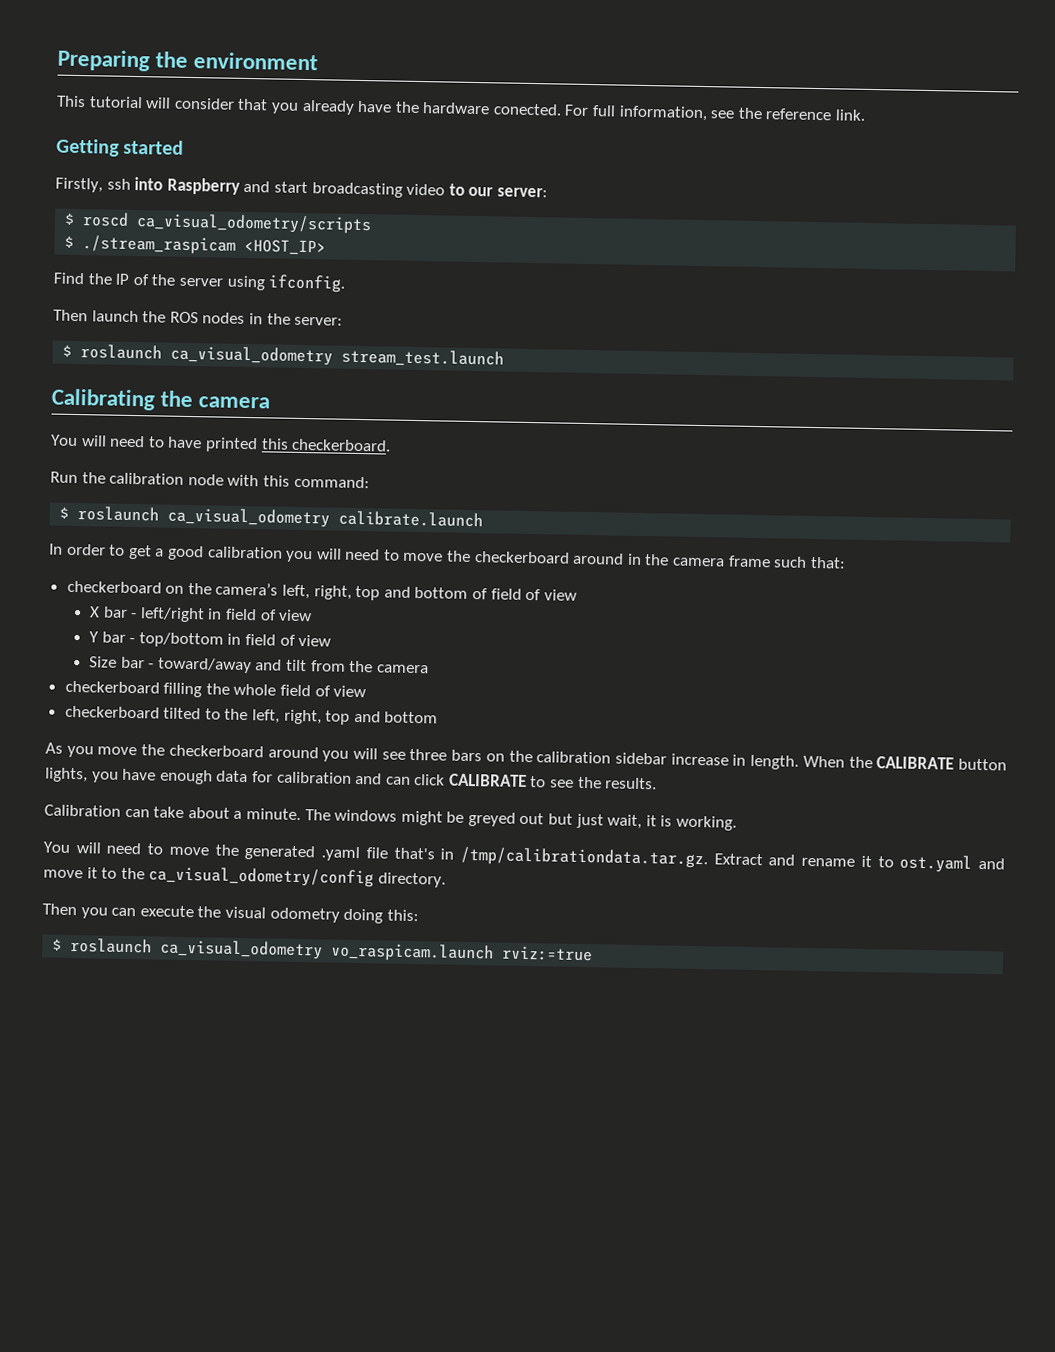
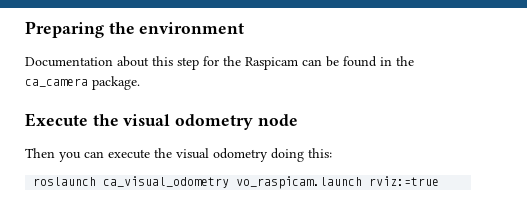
[56,95,867,122] [56,138,185,157] [55,176,548,198] [64,212,373,235] [64,235,327,256] [53,272,347,293] [53,309,344,326] [62,344,505,368] [51,388,271,411] [50,434,392,453] [50,471,370,489] [59,506,484,528] [49,543,846,569] [66,580,577,601] [89,606,313,623] [89,631,332,648] [89,656,429,674] [64,680,367,698] [64,705,439,725] [45,742,1007,771] [45,767,658,790] [44,804,738,831] [43,841,1005,873] [43,866,446,888] This tutorial will consider that you already have the hardware conected. For full information, see the reference link. // Getting started // Firstly, ssh into Raspberry and start broadcasting video to our server: // $ roscd ca_visual_odometry/scripts // $ ./stream_raspicam <HOST_IP> // Find the IP of the server using ifconfig. // Then launch the ROS nodes in the server: // $ roslaunch ca_visual_odometry stream_test.launch // Calibrating the camera // You will need to have printed this checkerboard. // Run the calibration node with this command: // $ roslaunch ca_visual_odometry calibrate.launch // In order to get a good calibration you will need to move the checkerboard around in the camera frame such that: // checkerboard on the camera’s left, right, top and bottom of field of view // X bar - left/right in field of view // Y bar - top/bottom in field of view // Size bar - toward/away and tilt from the camera // checkerboard filling the whole field of view // checkerboard tilted to the left, right, top and bottom // As you move the checkerboard around you will see three bars on the calibration sidebar increase in length. When the CALIBRATE button lights, you have enough data for calibration and can click CALIBRATE to see the results. // Calibration can take about a minute. The windows might be greyed out but just wait, it is working. // You will need to move the generated .yaml file that's in /tmp/calibrationdata.tar.gz. Extract and rename it to ost.yaml and move it to the ca_visual_odometry/config directory. -> [25,56,414,70] [25,76,140,90] [25,113,298,130] Documentation about this step for the Raspicam can be found in the ca_camera package. // Execute the visual odometry node
[52,938,63,951] $ -> (332, 153) none

